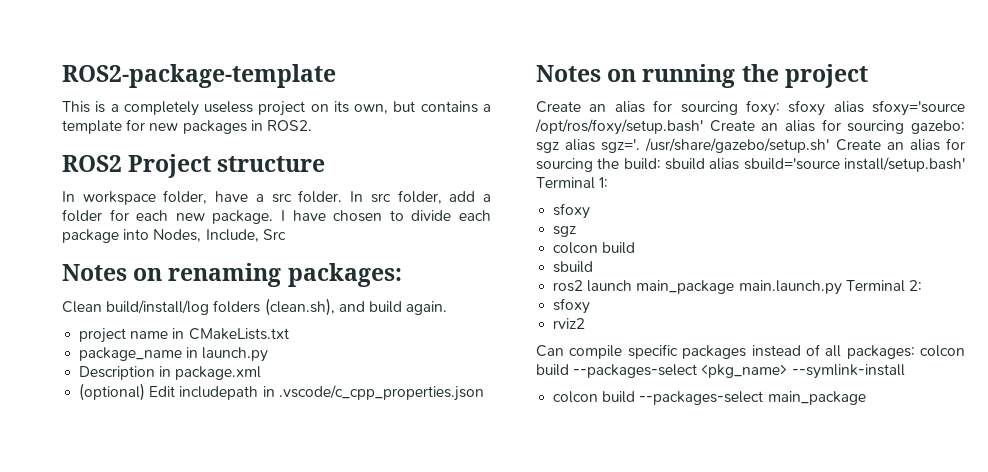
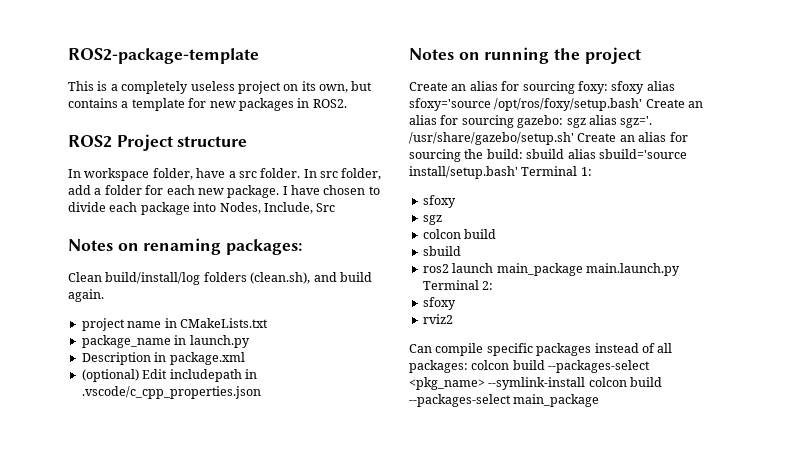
(905, 371) // -> (586, 383) none

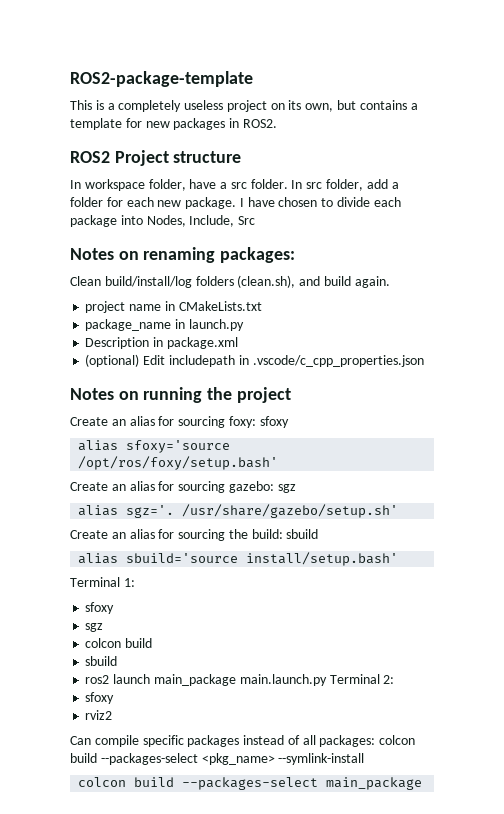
(645, 87) none -> (289, 422) //
(643, 104) none -> (279, 463) //
(586, 123) none -> (296, 488) //
(574, 138) none -> (399, 511) //
(565, 154) none -> (319, 534) //
(518, 172) none -> (399, 559) //
(586, 383) none -> (365, 759) //

